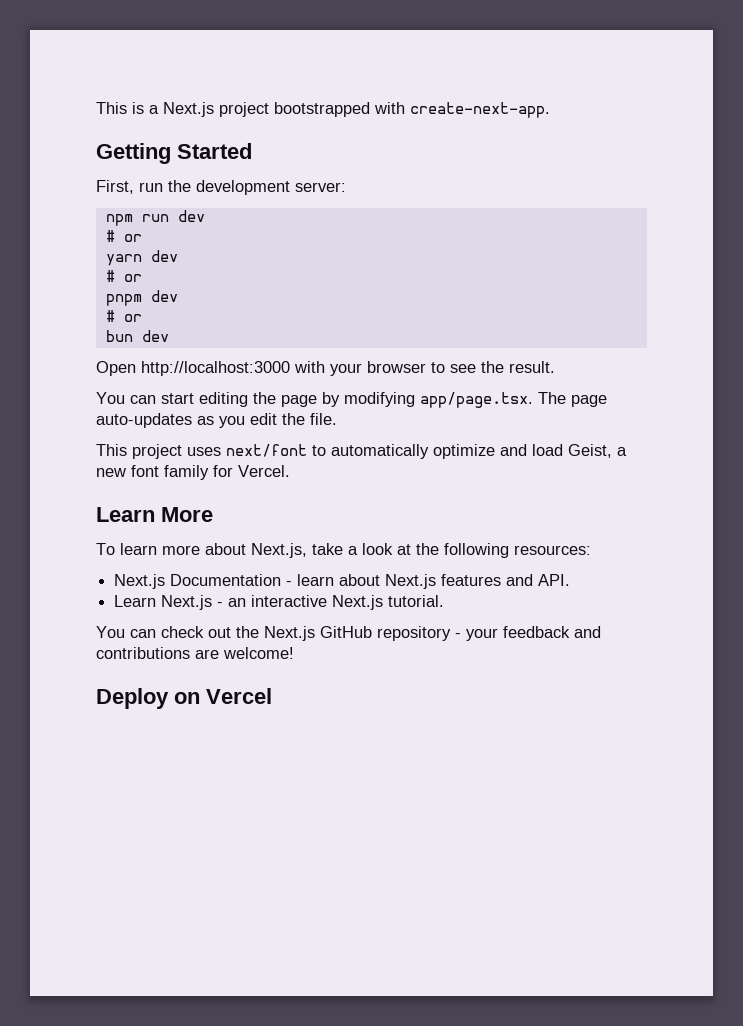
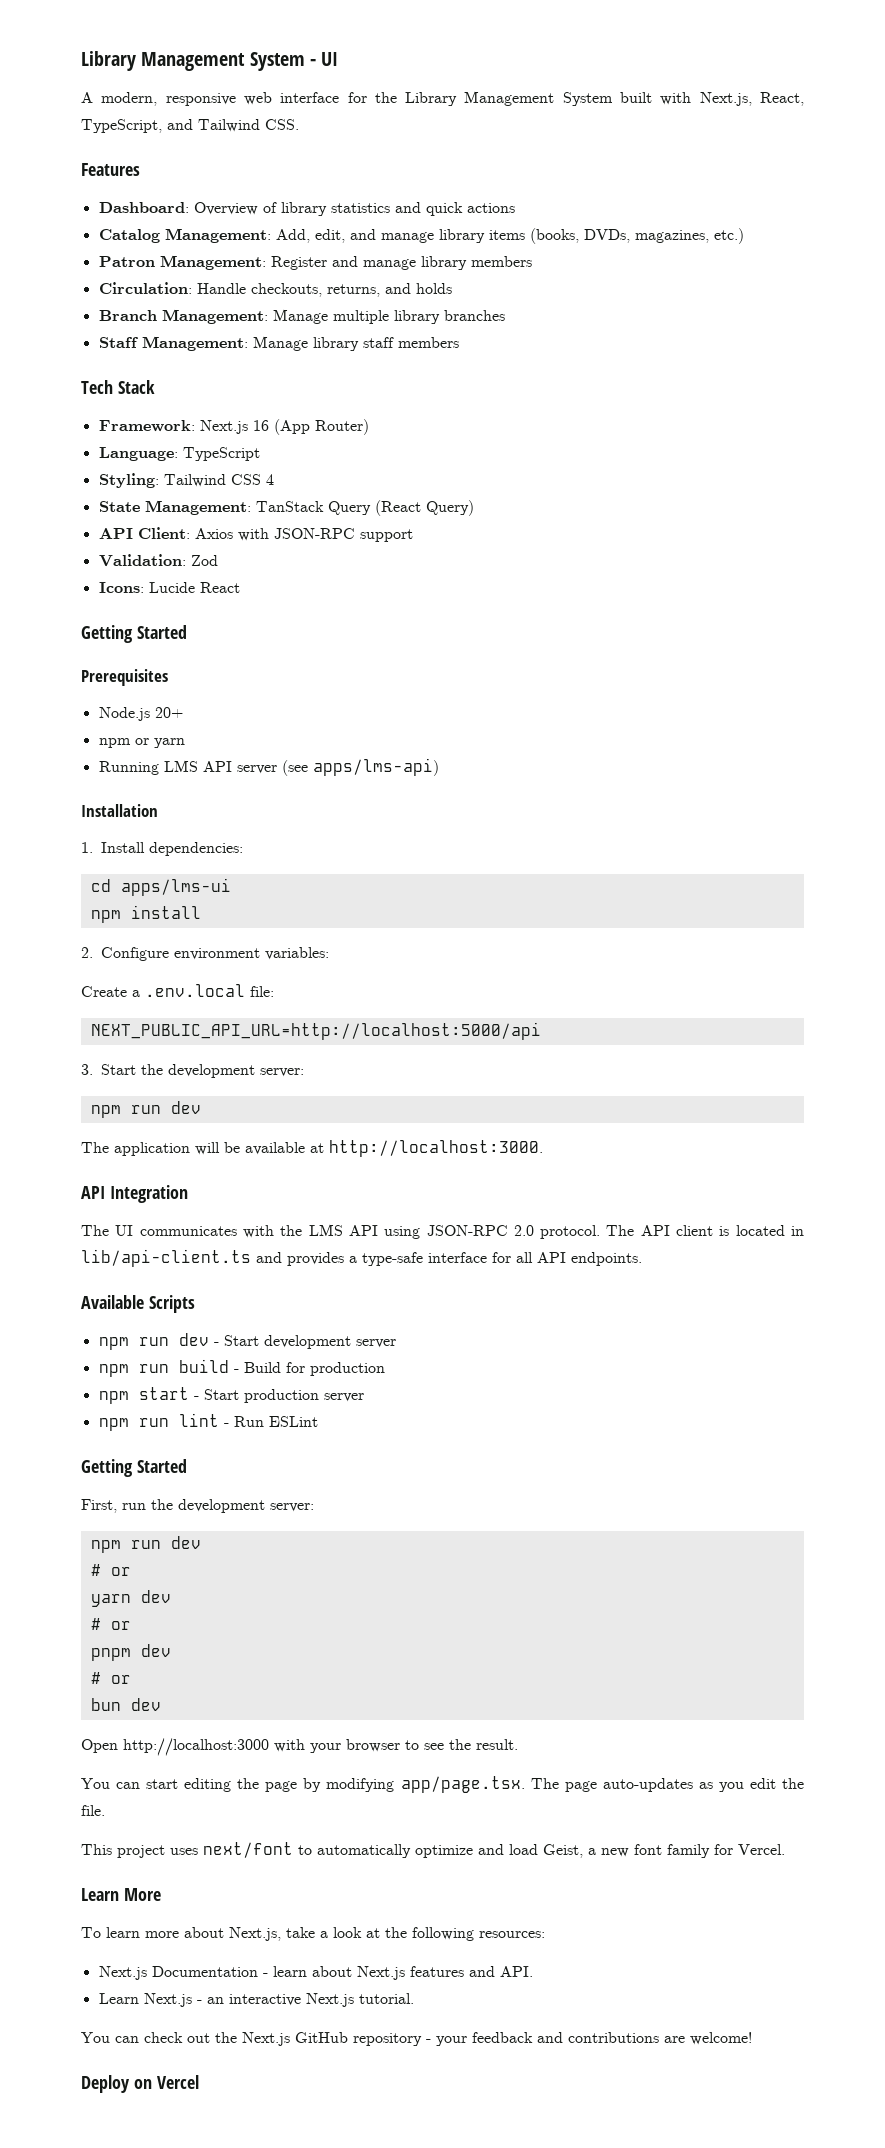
[96,102,550,118] This is a Next.js project bootstrapped with create-next-app. -> [81,51,339,71] [81,91,804,106] [81,119,299,133] [81,163,140,176] [98,202,515,216] [98,228,744,244] [98,255,532,270] [98,282,452,297] [98,309,505,324] [98,336,459,351] [81,380,155,394] [98,419,369,435] [98,447,260,461] [98,473,274,488] [98,500,474,516] [98,527,413,542] [98,554,218,567] [98,582,240,593] [81,625,187,643] [81,669,168,686] [98,707,183,721] [98,738,185,748] [98,758,439,776] [81,804,158,817] [81,842,243,856] [90,878,231,896] [90,905,201,923] [81,947,329,961] [81,984,274,997] [90,1022,541,1040] [81,1064,304,1078] [90,1101,201,1118] [81,1140,543,1157] [81,1185,188,1203] [81,1224,804,1239] [81,1249,642,1267] [81,1295,195,1313] [98,1333,396,1350] [98,1359,385,1377] [98,1387,364,1404] [98,1413,318,1431] Library Management System - UI // A modern, responsive web interface for the Library Management System built with Next.js, React, TypeScript, and Tailwind CSS. // Features // Dashboard: Overview of library statistics and quick actions // Catalog Management: Add, edit, and manage library items (books, DVDs, magazines, etc.) // Patron Management: Register and manage library members // Circulation: Handle checkouts, returns, and holds // Branch Management: Manage multiple library branches // Staff Management: Manage library staff members // Tech Stack // Framework: Next.js 16 (App Router) // Language: TypeScript // Styling: Tailwind CSS 4 // State Management: TanStack Query (React Query) // API Client: Axios with JSON-RPC support // Validation: Zod // Icons: Lucide React // Getting Started // Prerequisites // Node.js 20+ // npm or yarn // Running LMS API server (see apps/lms-api) // Installation // 1. Install dependencies: // cd apps/lms-ui // npm install // 2. Configure environment variables: // Create a .env.local file: // NEXT_PUBLIC_API_URL=http://localhost:5000/api // 3. Start the development server: // npm run dev // The application will be available at http://localhost:3000. // API Integration // The UI communicates with the LMS API using JSON-RPC 2.0 protocol. The API client is located in lib/api-client.ts and provides a type-safe interface for all API endpoints. // Available Scripts // npm run dev - Start development server // npm run build - Build for production // npm start - Start production server // npm run lint - Run ESLint

